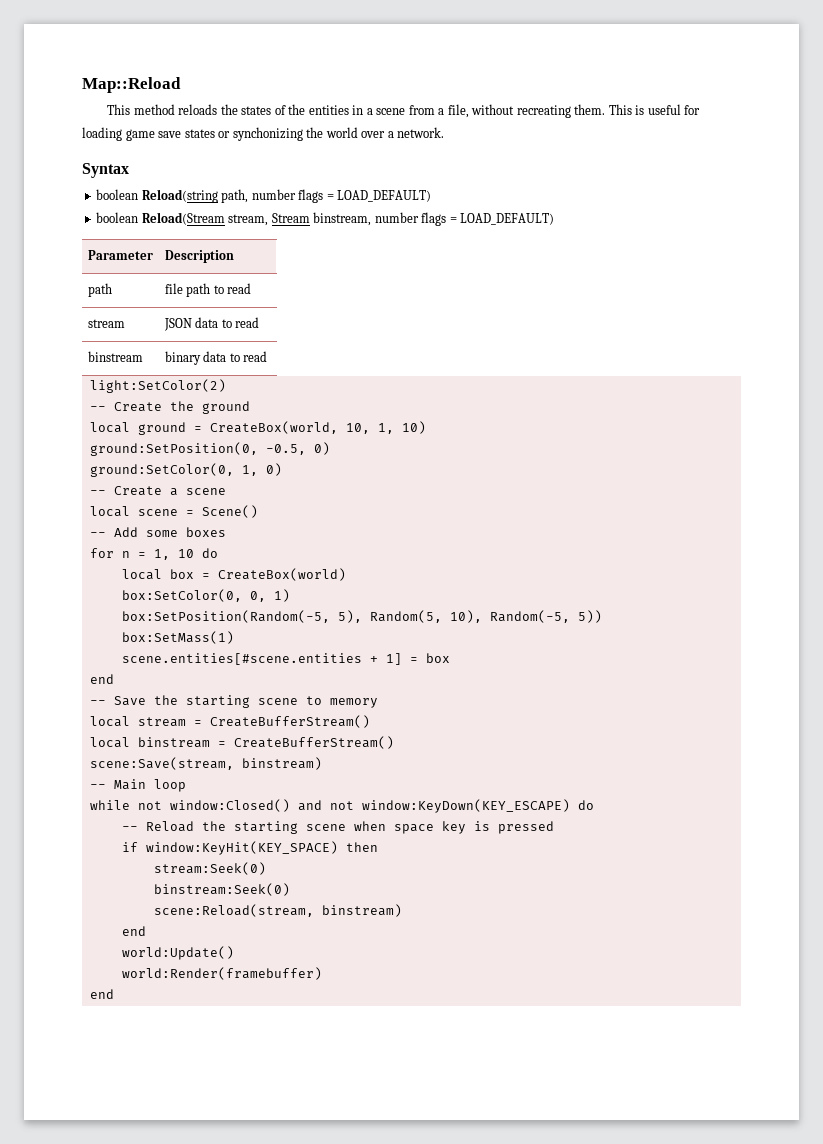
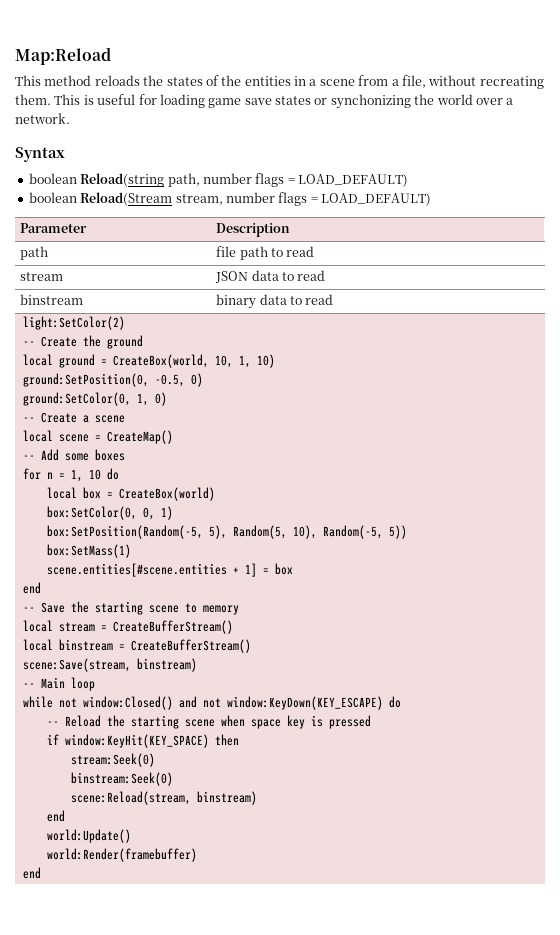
[82,77,181,93] Map::Reload -> [15,47,111,65] Map:Reload
[271,212,372,226] Stream binstream, -> (223, 199) none
[201,505,258,518] Scene() -> [106,430,173,444] CreateMap()

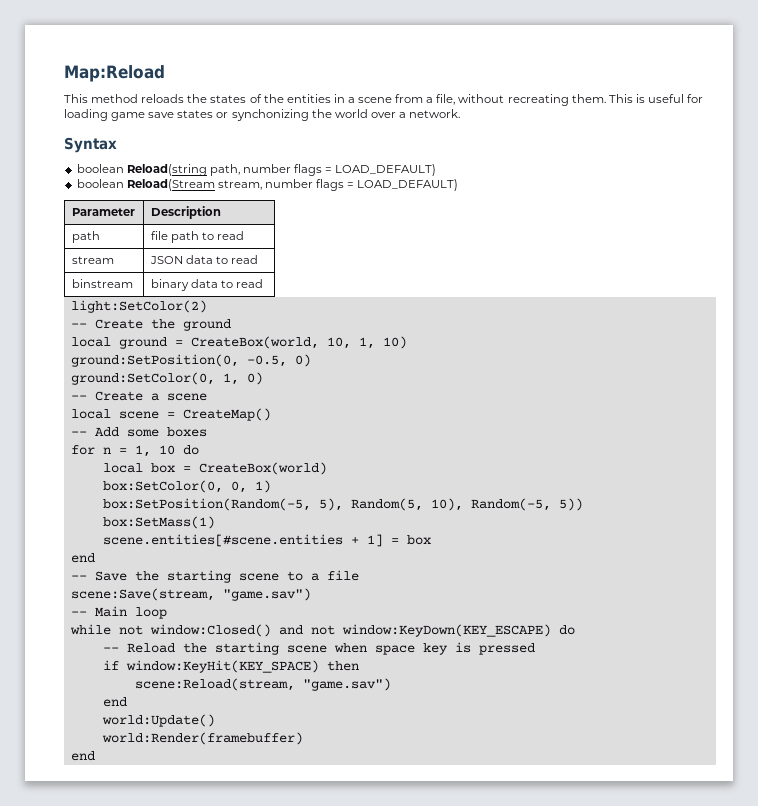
[202,605,239,615] [22,620,233,634] [22,639,251,653] memory // local stream = CreateBufferStream() // local binstream = CreateBufferStream() -> [310,570,359,581] a file
[136,658,197,672] binstream) -> [222,588,311,601] "game.sav")
[70,753,155,767] [70,772,173,786] // stream:Seek(0) // binstream:Seek(0) -> (359, 666) none
[196,791,257,805] binstream) -> [302,678,391,691] "game.sav")

